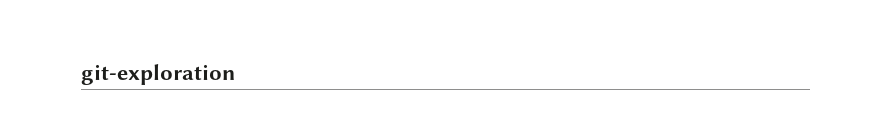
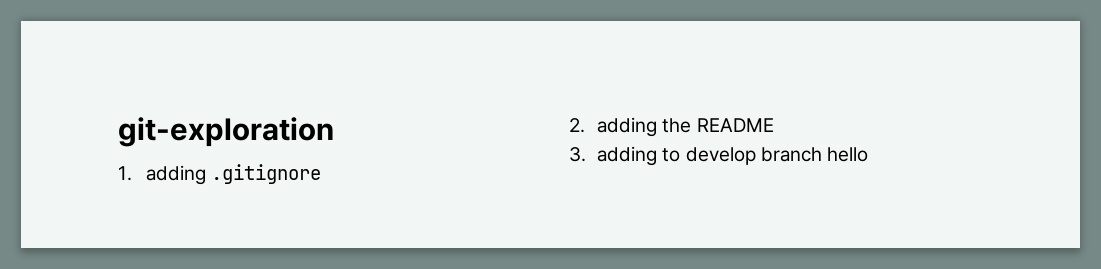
(236, 74) none -> [118,164,322,185] [569,117,774,137] [569,146,869,166] // 1. adding .gitignore // 2. adding the README // 3. adding to develop branch hello

